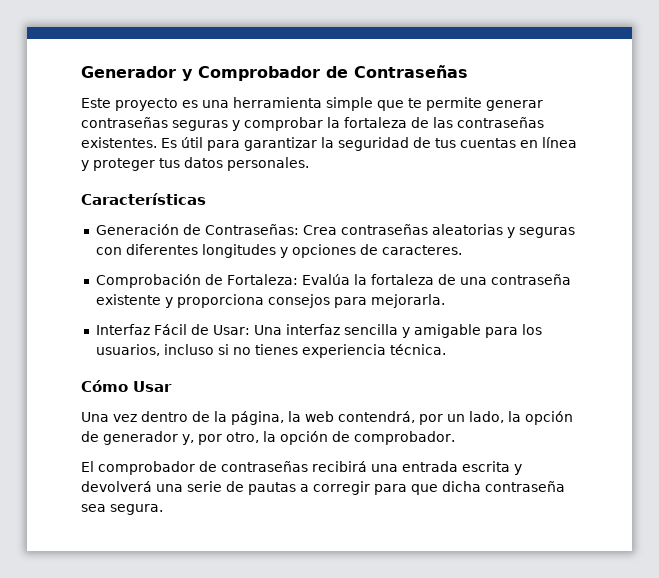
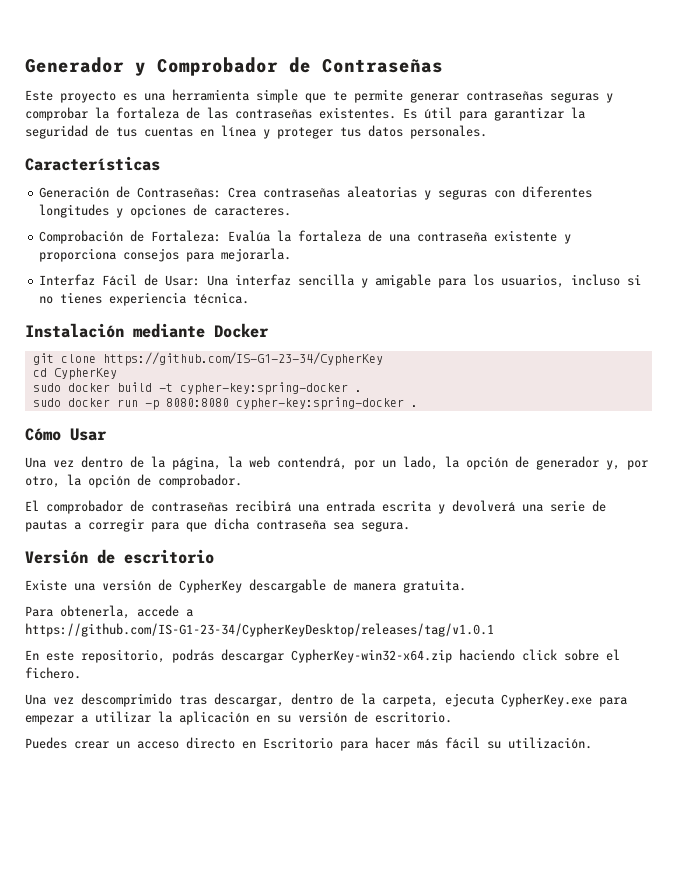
(446, 349) none -> [25,323,269,338] [32,352,383,366] [32,368,117,380] [32,382,362,395] [32,397,418,410] // Instalación mediante Docker // git clone https://github.com/IS-G1-23-34/CypherKey // cd CypherKey // sudo docker build -t cypher-key:spring-docker . // sudo docker run -p 8080:8080 cypher-key:spring-docker .
(163, 509) none -> [25,549,214,564] [25,579,466,593] [25,605,193,619] [25,623,494,637] [25,649,620,663] [25,667,81,679] [25,693,627,707] [25,711,452,725] [25,737,592,751] // Versión de escritorio // Existe una versión de CypherKey descargable de manera gratuita. // Para obtenerla, accede a https://github.com/IS-G1-23-34/CypherKeyDesktop/releases/tag/v1.0.1 // En este repositorio, podrás descargar CypherKey-win32-x64.zip haciendo click sobre el fichero. // Una vez descomprimido tras descargar, dentro de la carpeta, ejecuta CypherKey.exe para empezar a utilizar la aplicación en su versión de escritorio. // Puedes crear un acceso directo en Escritorio para hacer más fácil su utilización.

